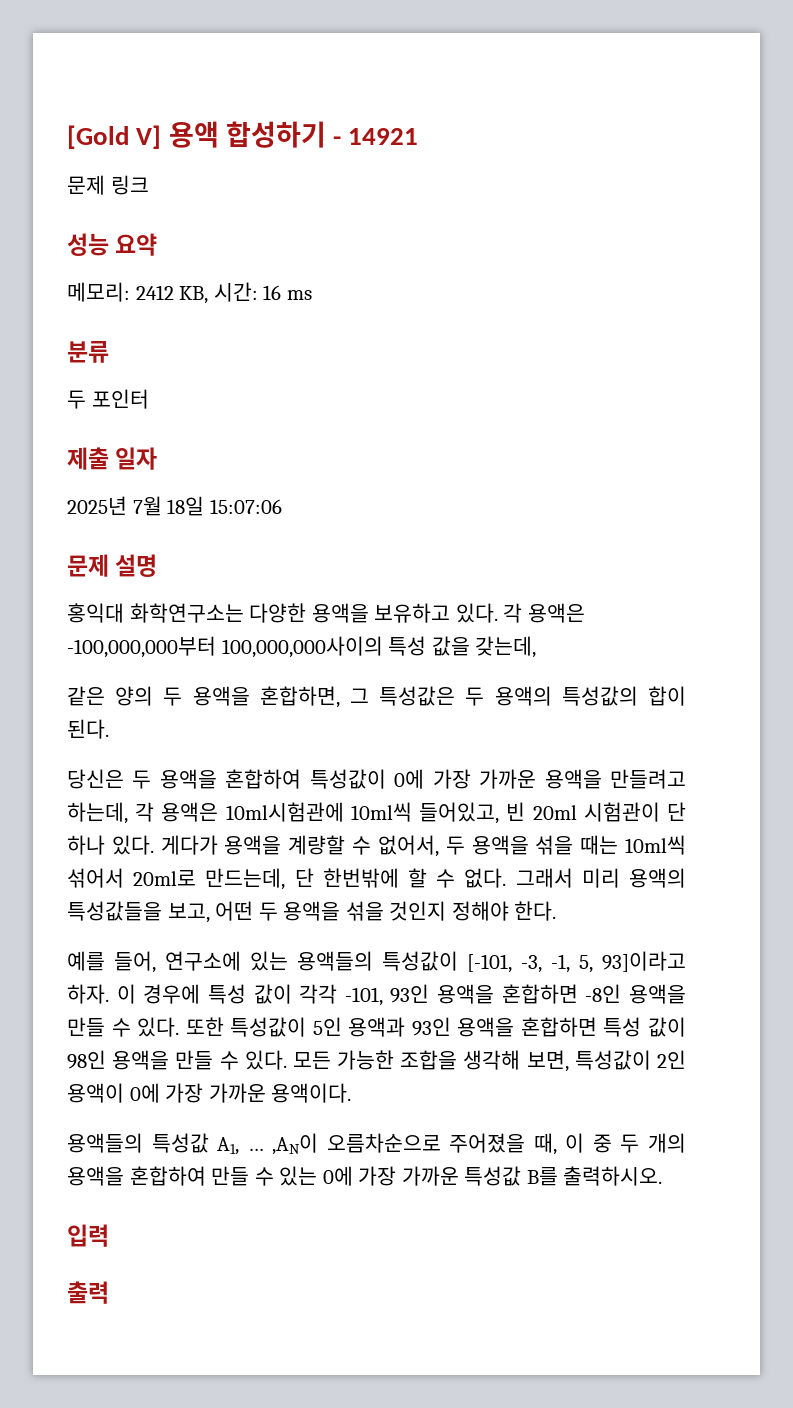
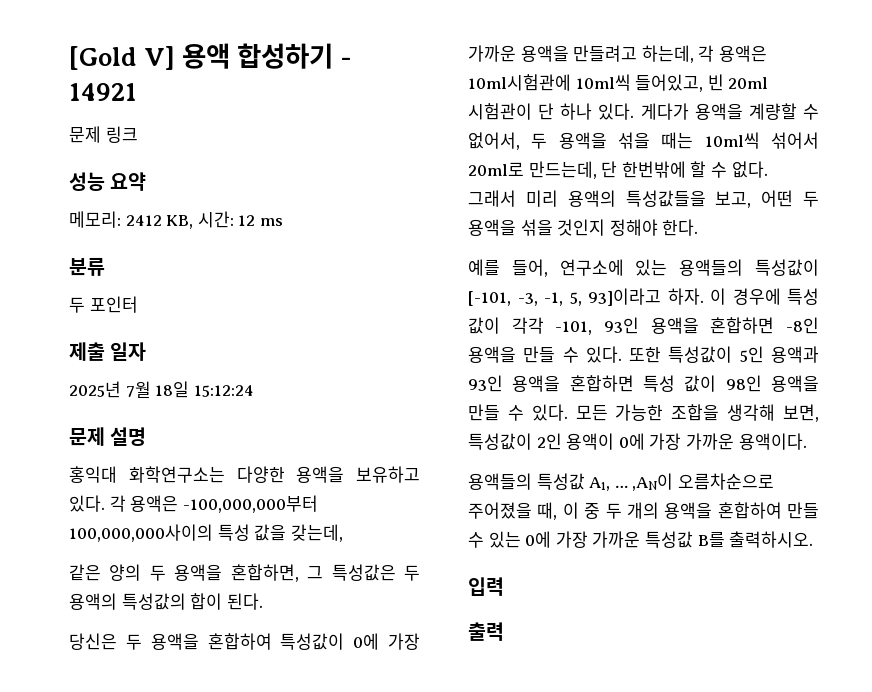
[263,285,282,300] 16 -> [238,215,256,226] 12
[209,499,282,514] 15:07:06 -> [193,385,254,397] 15:12:24

